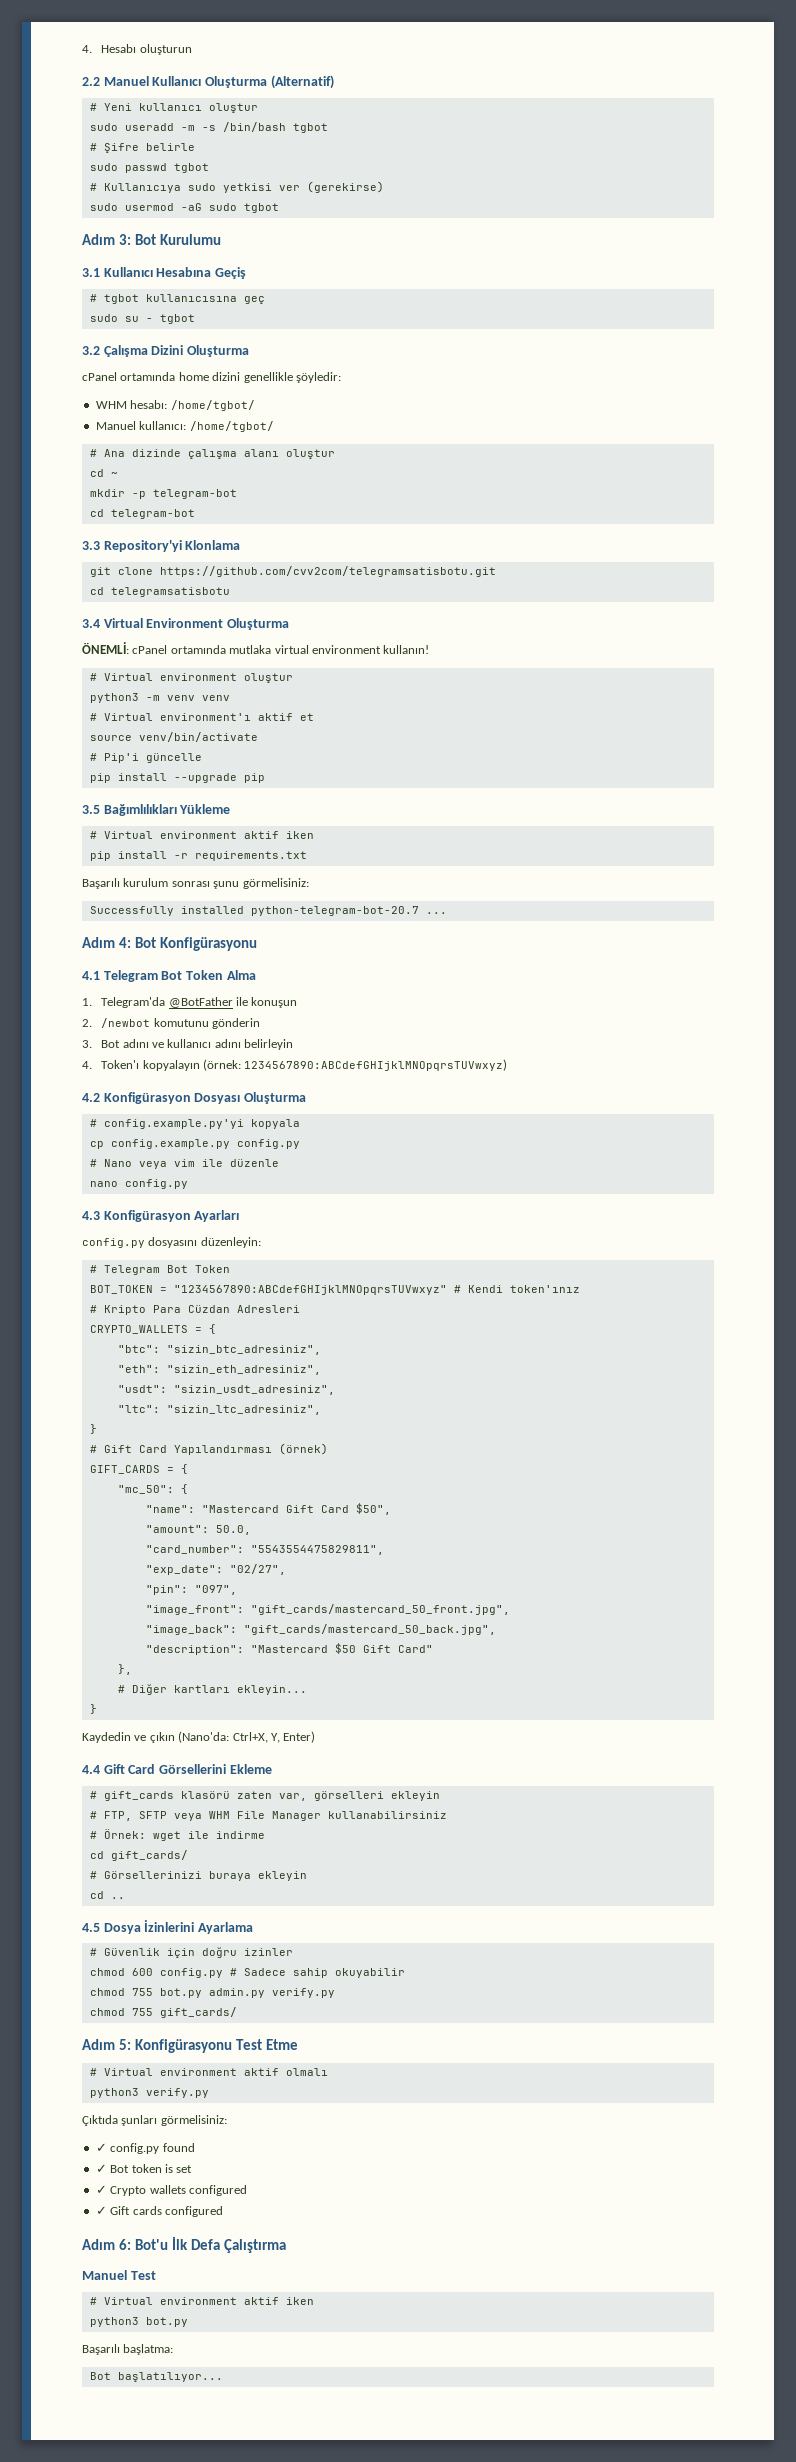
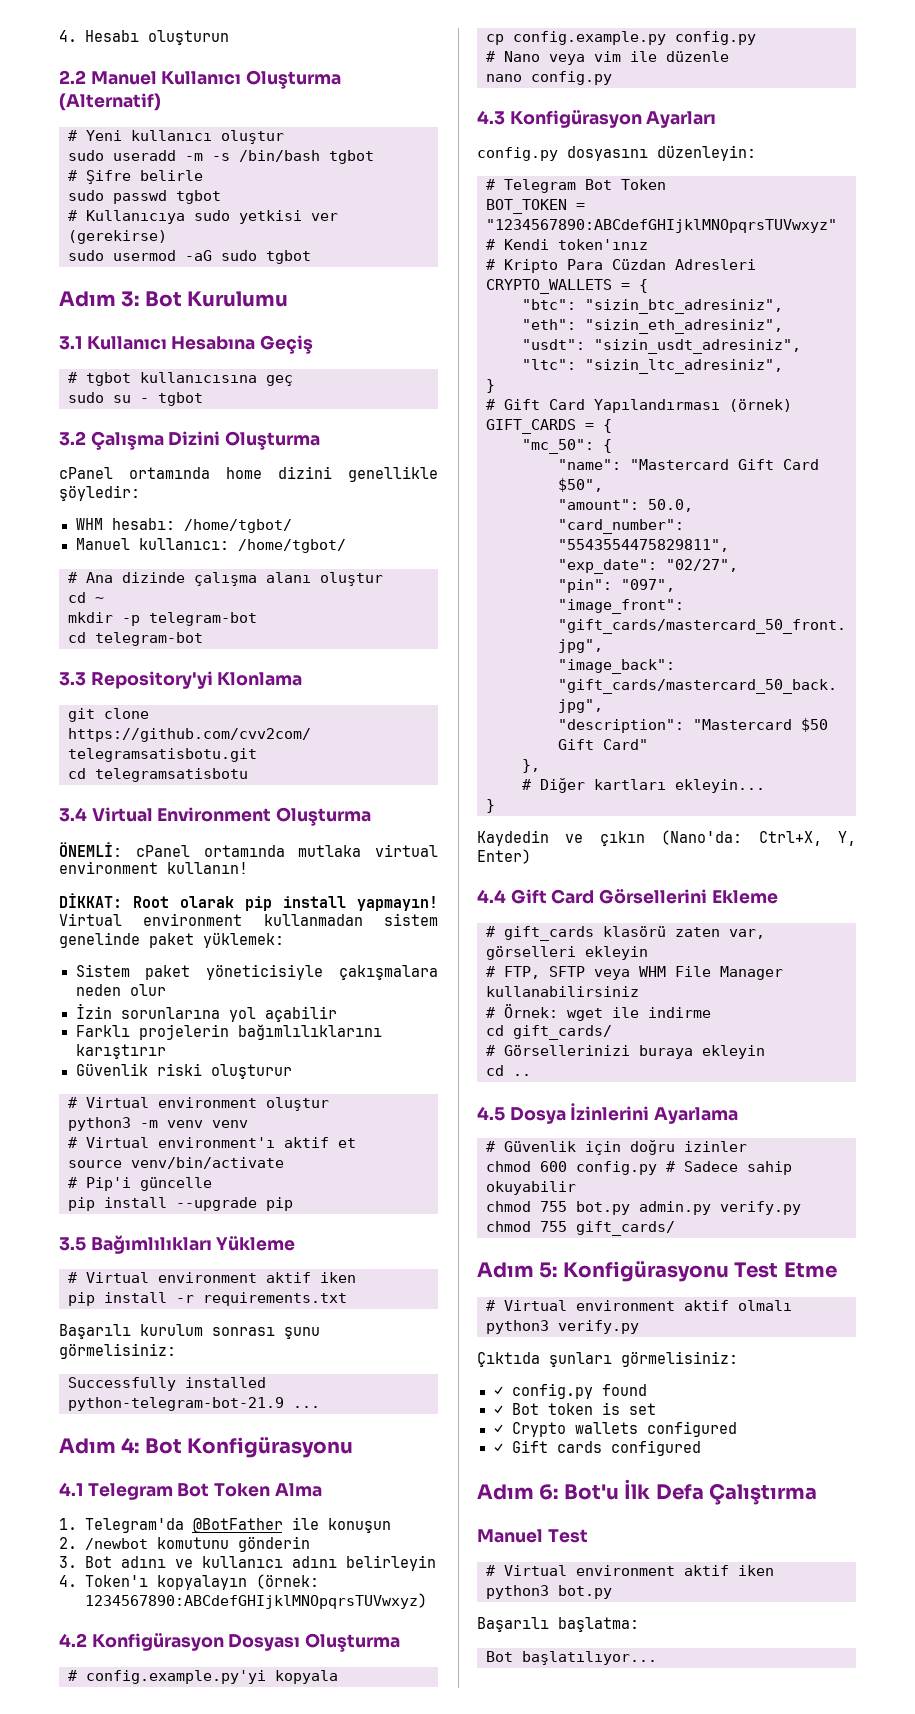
(430, 649) none -> [59,893,438,911] [59,913,438,926] [59,932,284,948] [75,964,438,980] [75,984,166,996] [75,1003,337,1022] [75,1024,382,1040] [75,1044,166,1059] [75,1063,292,1079] // DİKKAT: Root olarak pip install yapmayın! Virtual environment kullanmadan sistem genelinde paket yüklemek: // Sistem paket yöneticisiyle çakışmalara neden olur // İzin sorunlarına yol açabilir // Farklı projelerin bağımlılıklarını karıştırır // Güvenlik riski oluşturur
[250,906,419,916] python-telegram-bot-20.7 -> [68,1397,284,1411] python-telegram-bot-21.9

